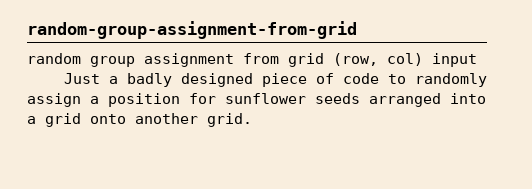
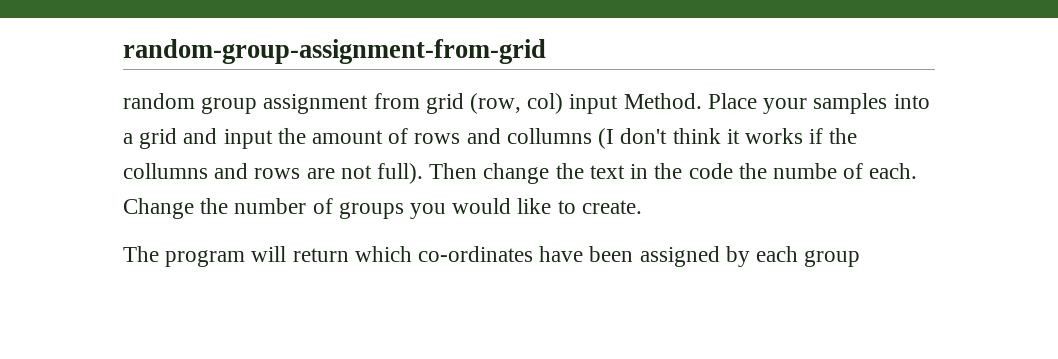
[63,73,487,87] [27,93,486,107] [27,113,252,127] // Just a badly designed piece of code to randomly assign a position for sunflower seeds arranged into a grid onto another grid. -> [623,93,930,114] [123,128,858,149] [123,163,918,184] [123,198,642,219] [123,246,861,267] Method. Place your samples into a grid and input the amount of rows and collumns (I don't think it works if the collumns and rows are not full). Then change the text in the code the numbe of each. Change the number of groups you would like to create. // The program will return which co-ordinates have been assigned by each group

